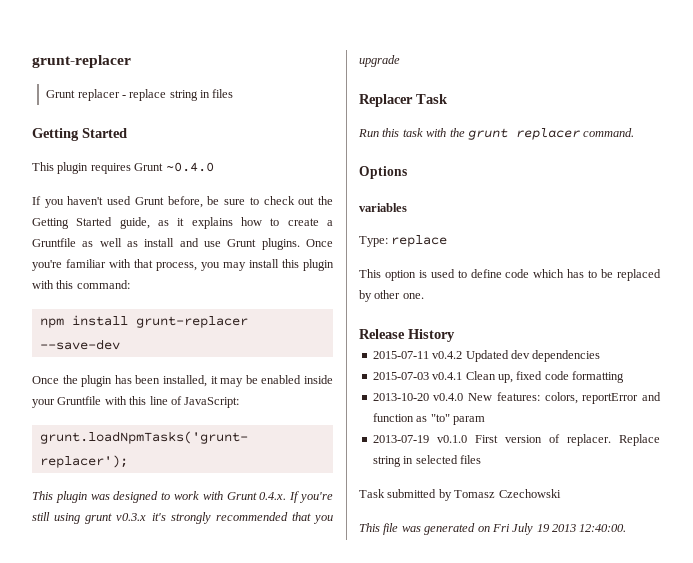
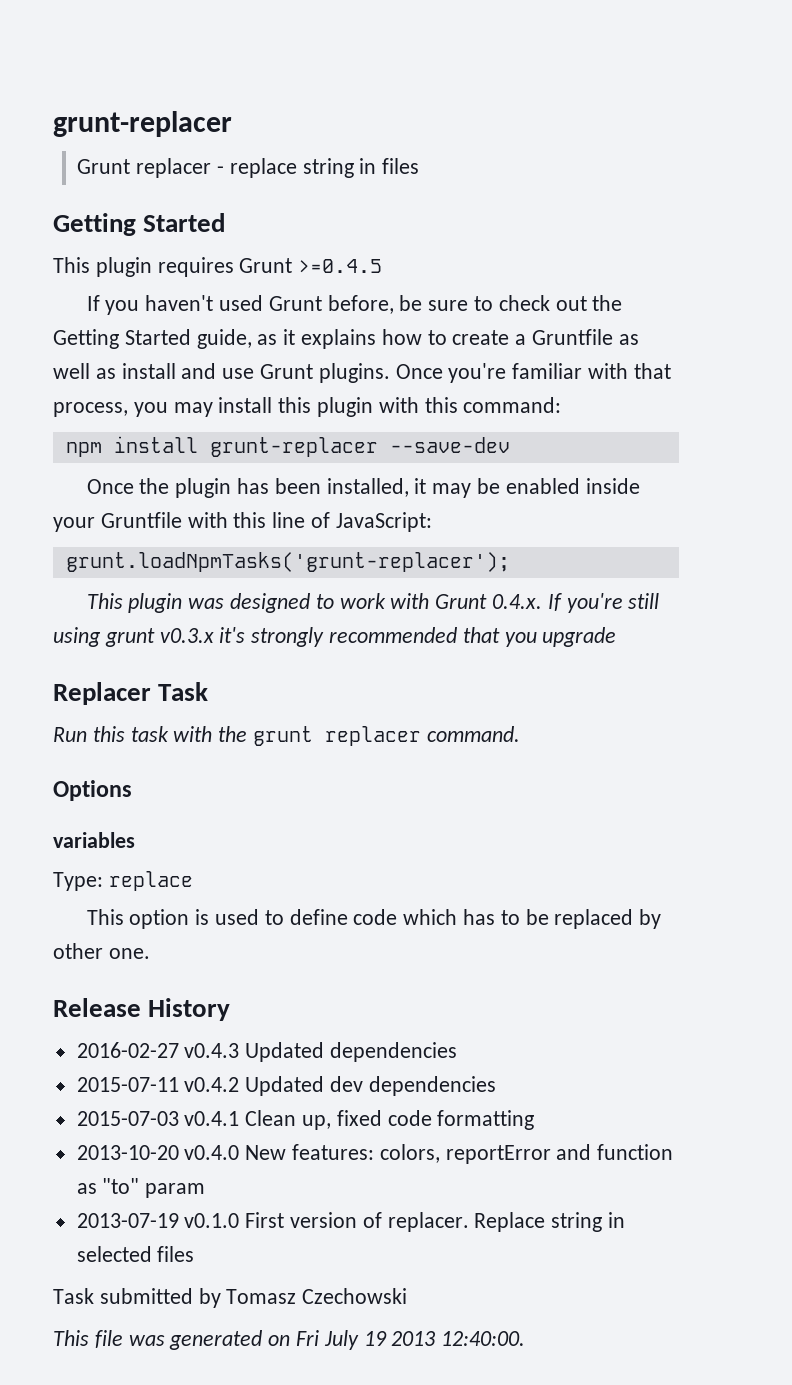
[165,162,214,172] ~0.4.0 -> [298,259,383,273] >=0.4.5
(455, 335) none -> [76,1042,458,1062] // 2016-02-27 v0.4.3 Updated dependencies

